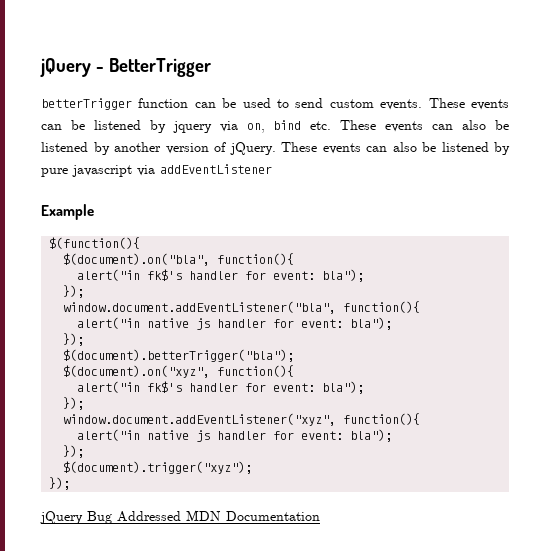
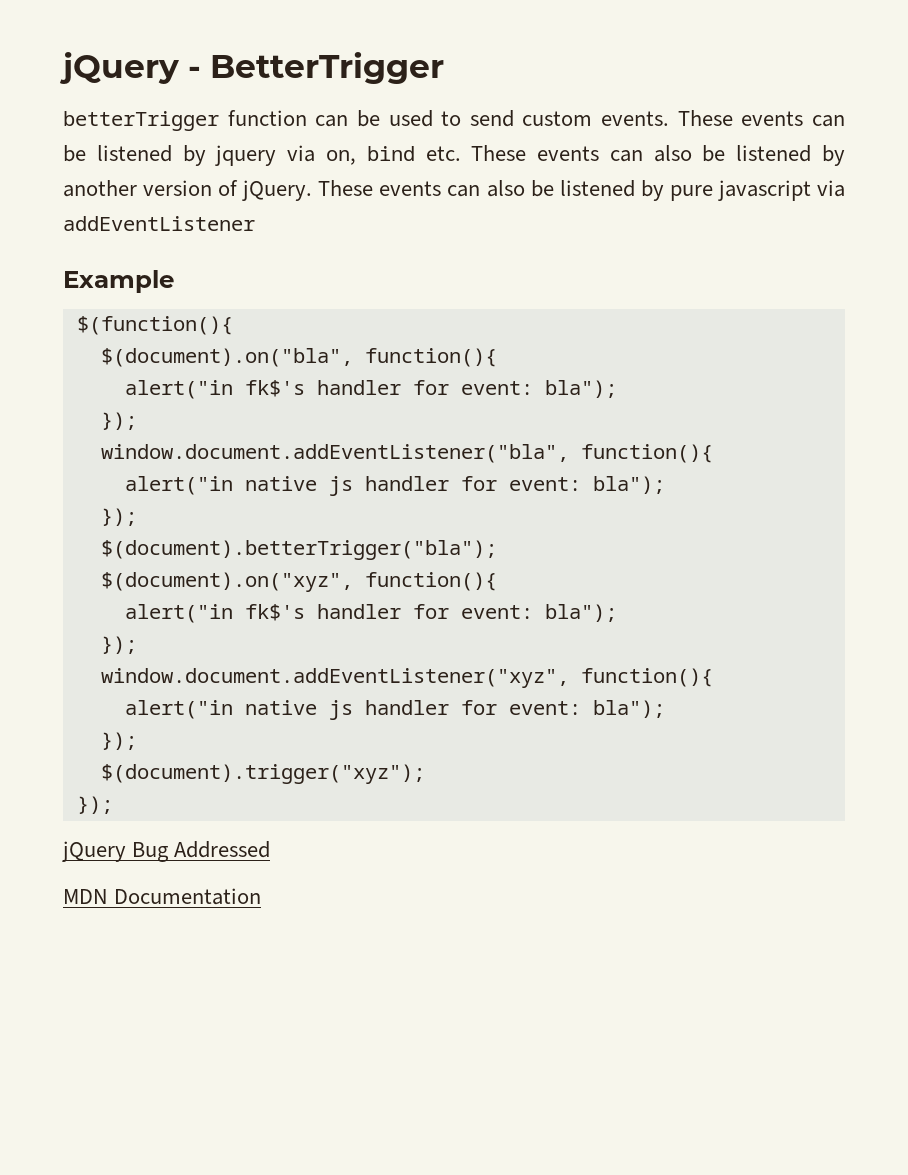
(181, 516) none -> (271, 849) //

